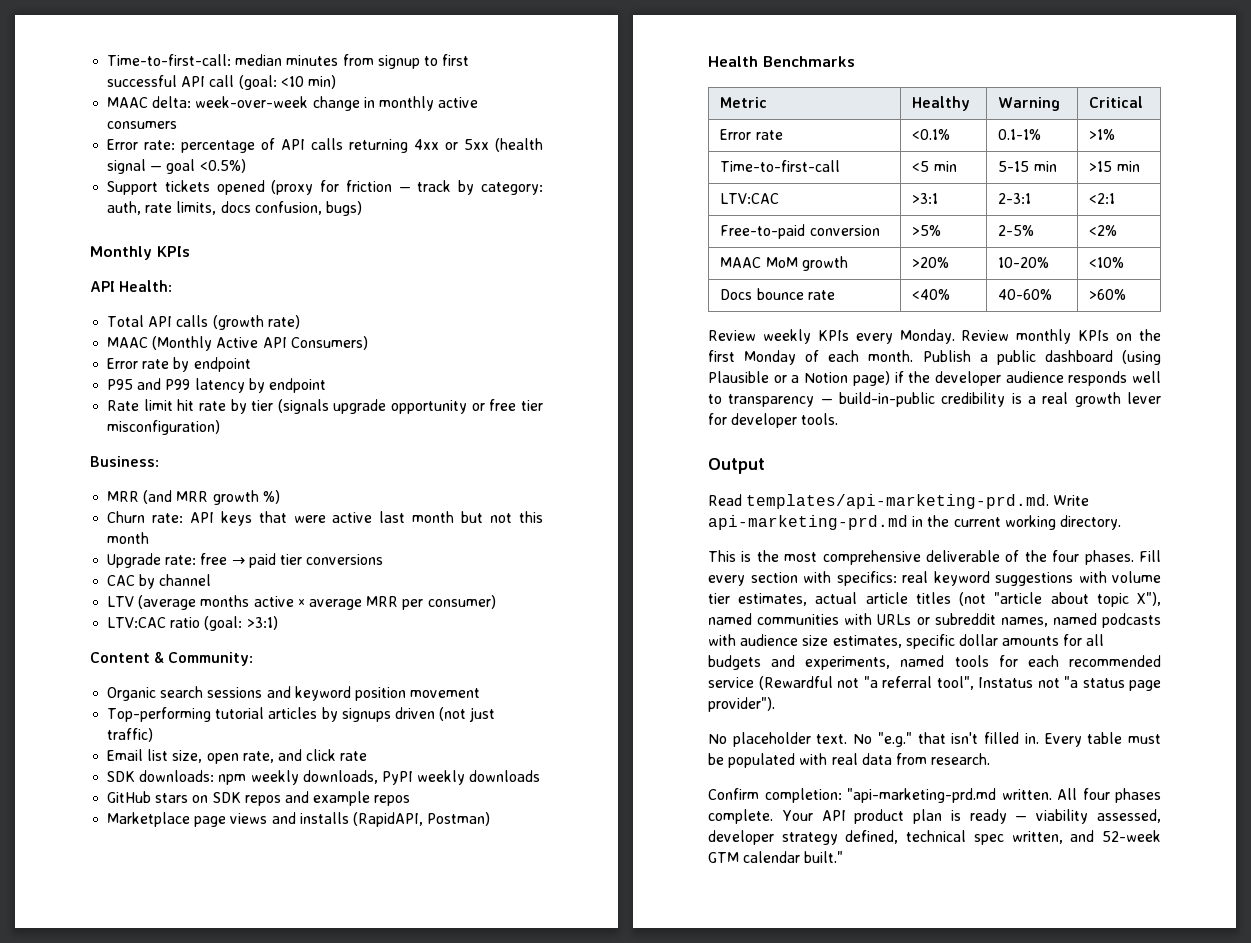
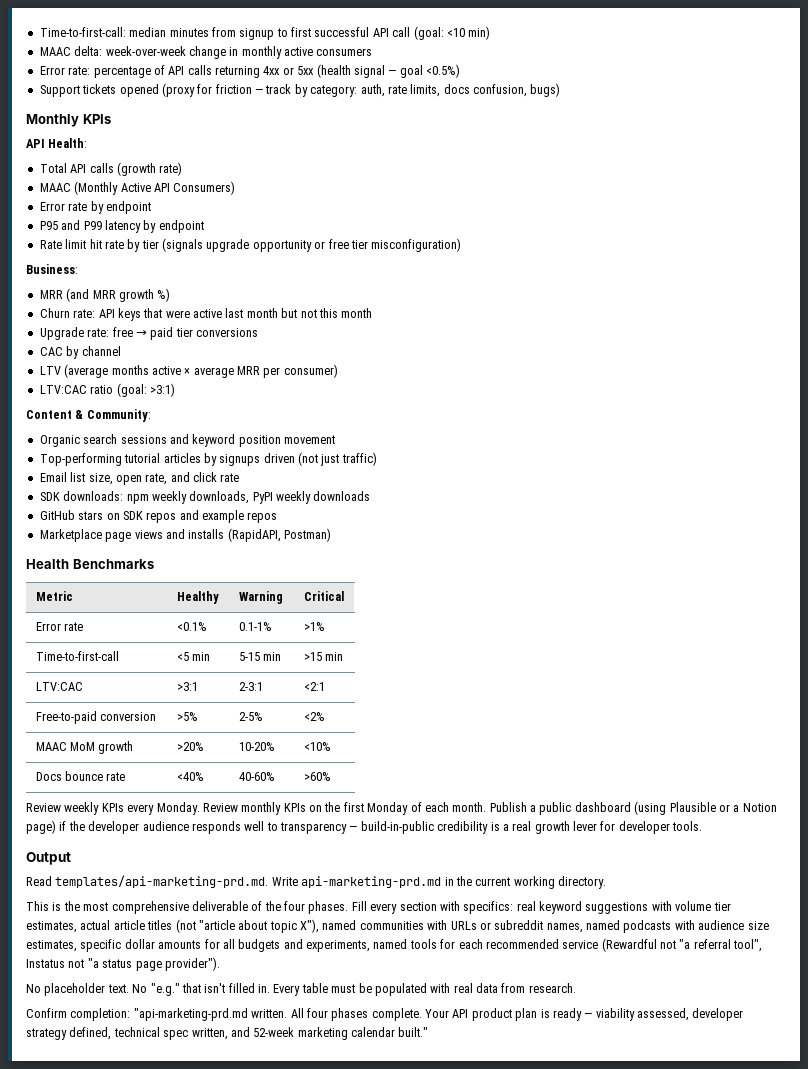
[708,852,739,863] GTM -> [297,1027,348,1040] marketing

